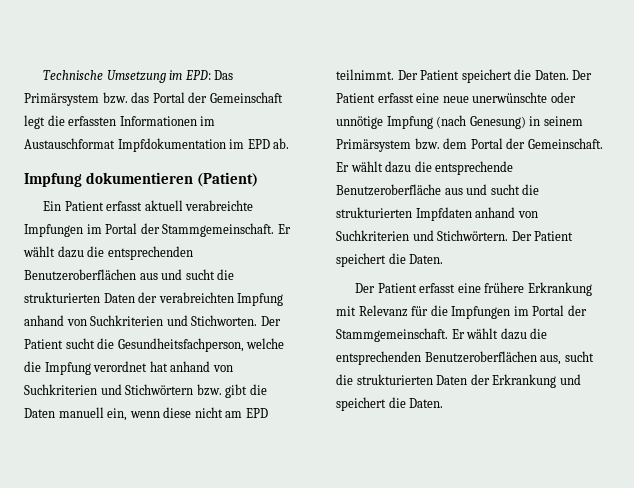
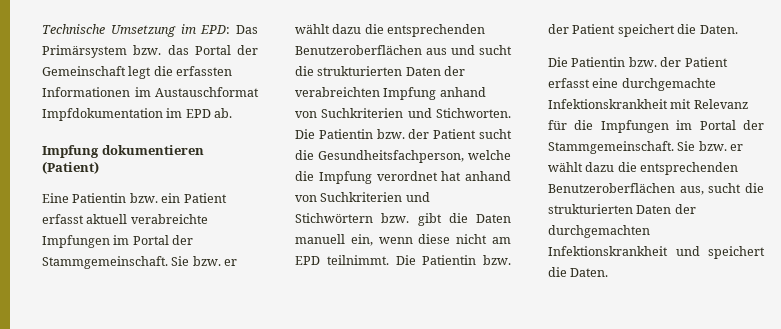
[43,201,62,211] Ein -> [42,193,181,203] Eine Patientin bzw. ein
[277,224,291,234] Er -> [171,256,238,266] Sie bzw. er
[260,316,281,326] Der -> [295,129,430,139] Die Patientin bzw. der
[397,69,593,83] [336,92,576,103] [336,115,583,129] [336,138,603,152] [336,161,514,175] [336,184,540,196] [336,207,538,221] [336,230,532,241] Der Patient speichert die Daten. Der Patient erfasst eine neue unerwünschte oder unnötige Impfung (nach Genesung) in seinem Primärsystem bzw. dem Portal der Gemeinschaft. Er wählt dazu die entsprechende Benutzeroberfläche aus und sucht die strukturierten Impfdaten anhand von Suchkriterien und Stichwörtern. Der -> [395,255,511,265] [548,24,569,34] Die Patientin bzw. der
[355,282,592,296] Der Patient erfasst eine frühere Erkrankung -> [548,57,728,67] [548,78,716,91] [548,99,668,109] Die Patientin bzw. der Patient erfasst eine durchgemachte Infektionskrankheit
[451,329,465,339] Er -> [677,141,744,151] Sie bzw. er
[492,374,557,388] Erkrankung -> [548,225,650,238] [548,246,668,256] durchgemachten Infektionskrankheit

